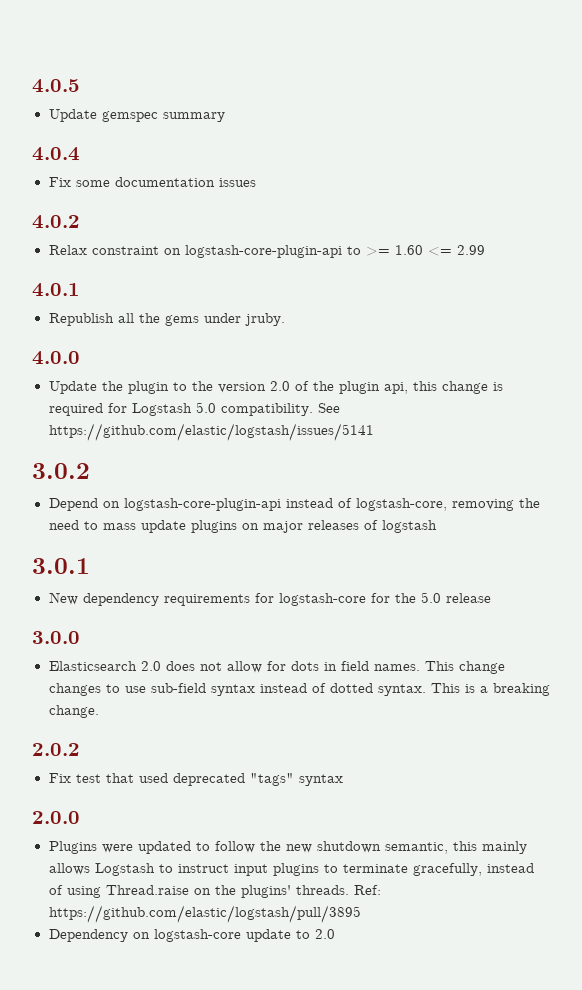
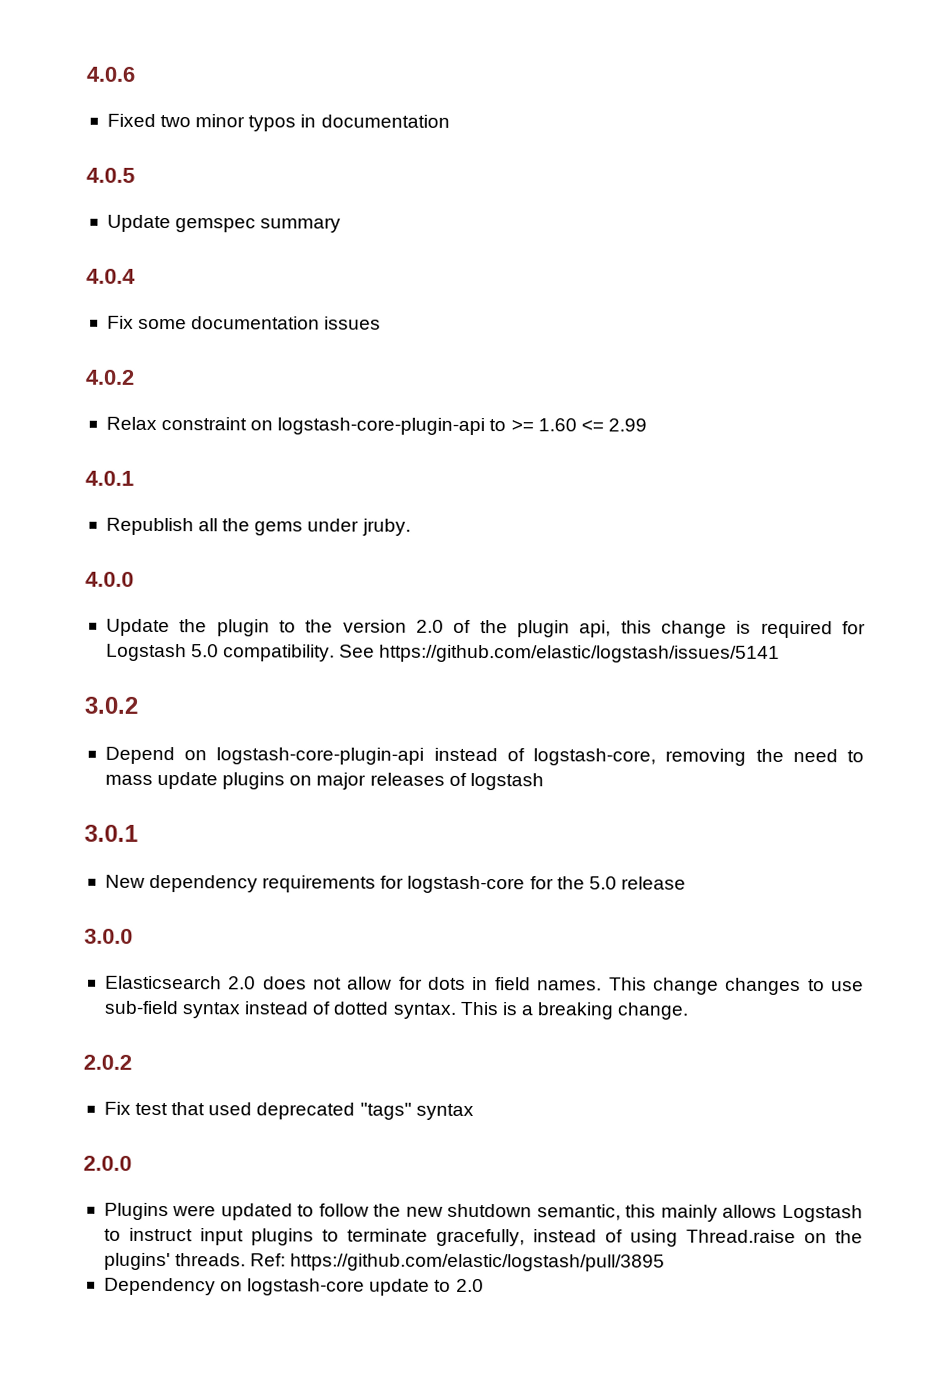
(32, 86) none -> [86,66,135,82] [106,113,450,132] 4.0.6 // Fixed two minor typos in documentation //

